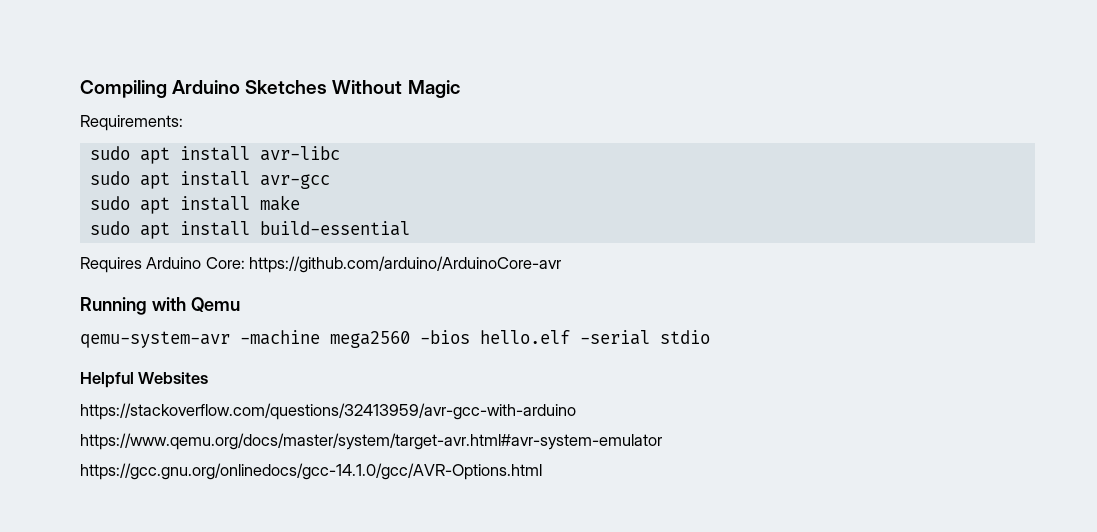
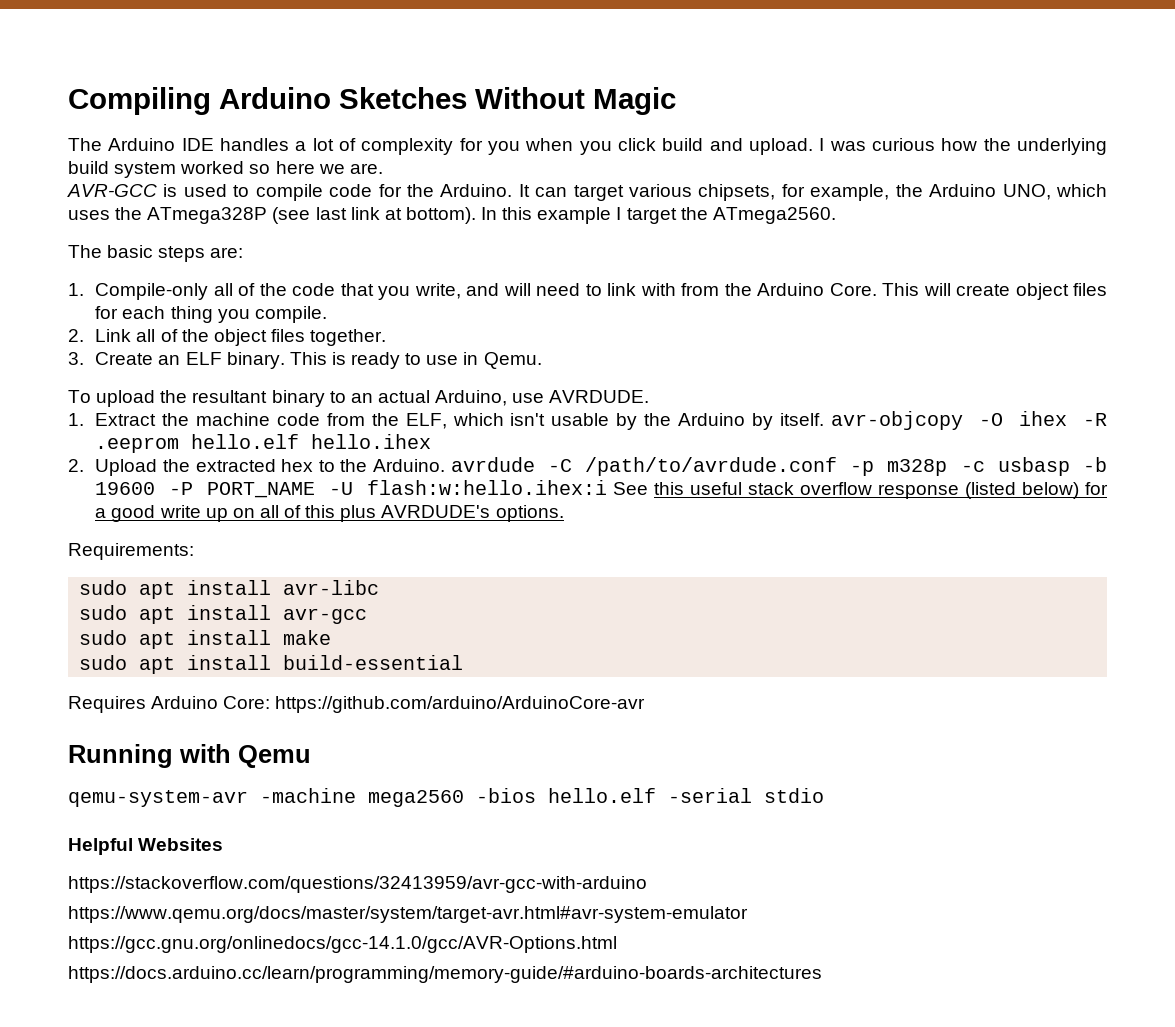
(460, 89) none -> [68,138,1108,155] [68,161,383,178] [67,184,1108,201] [68,207,836,224] [68,245,244,262] [68,283,1107,300] [95,306,327,323] [68,329,387,346] [68,352,542,369] [68,390,650,407] [68,411,1107,430] [95,434,432,453] [68,457,1107,476] [95,480,1109,499] [95,505,564,522] // The Arduino IDE handles a lot of complexity for you when you click build and upload. I was curious how the underlying build system worked so here we are. // AVR-GCC is used to compile code for the Arduino. It can target various chipsets, for example, the Arduino UNO, which uses the ATmega328P (see last link at bottom). In this example I target the ATmega2560. // The basic steps are: // 1. Compile-only all of the code that you write, and will need to link with from the Arduino Core. This will create object files for each thing you compile. // 2. Link all of the object files together. // 3. Create an ELF binary. This is ready to use in Qemu. // To upload the resultant binary to an actual Arduino, use AVRDUDE. // 1. Extract the machine code from the ELF, which isn't usable by the Arduino by itself. avr-objcopy -O ihex -R .eeprom hello.elf hello.ihex // 2. Upload the extracted hex to the Arduino. avrdude -C /path/to/avrdude.conf -p m328p -c usbasp -b 19600 -P PORT_NAME -U flash:w:hello.ihex:i See this useful stack overflow response (listed below) for a good write up on all of this plus AVRDUDE's options.
(542, 471) none -> [68,966,822,983] // https://docs.arduino.cc/learn/programming/memory-guide/#arduino-boards-architectures

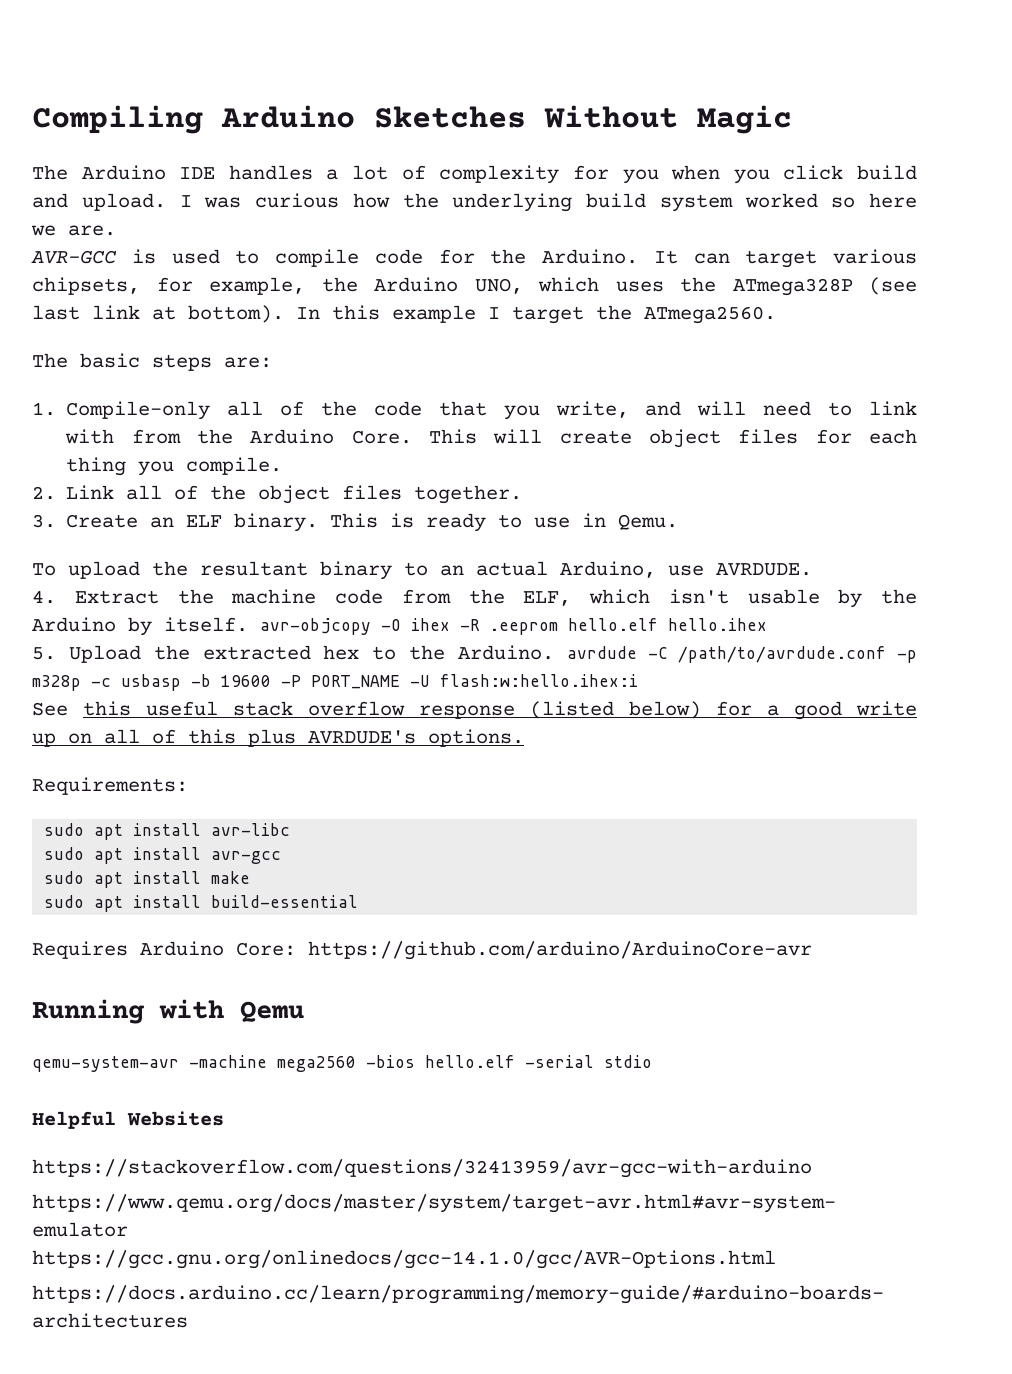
[68,413,84,426] 1. -> [32,590,56,604] 4.
[68,459,84,472] 2. -> [32,647,56,660] 5.
(608, 487) none -> (638, 680) //

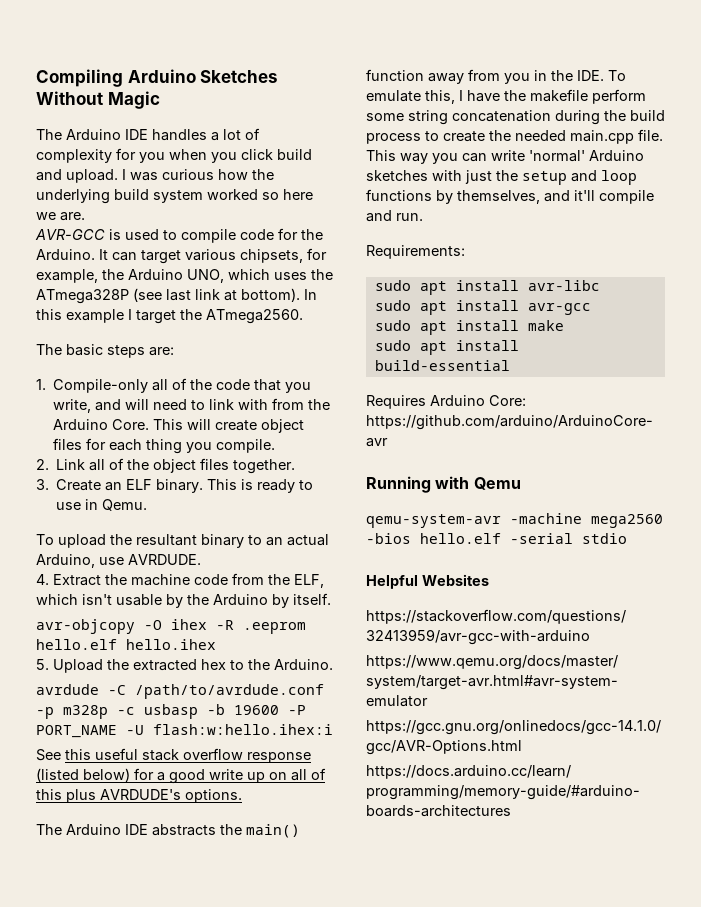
(248, 624) none -> (331, 599) //
(554, 652) none -> (333, 664) //
(524, 738) none -> [36,824,300,838] [366,69,626,84] [366,89,646,104] [366,110,665,125] [366,129,663,144] [366,150,644,164] [366,170,637,185] [366,189,654,204] [366,210,423,222] // The Arduino IDE abstracts the main() function away from you in the IDE. To emulate this, I have the makefile perform some string concatenation during the build process to create the needed main.cpp file. This way you can write 'normal' Arduino sketches with just the setup and loop functions by themselves, and it'll compile and run.

